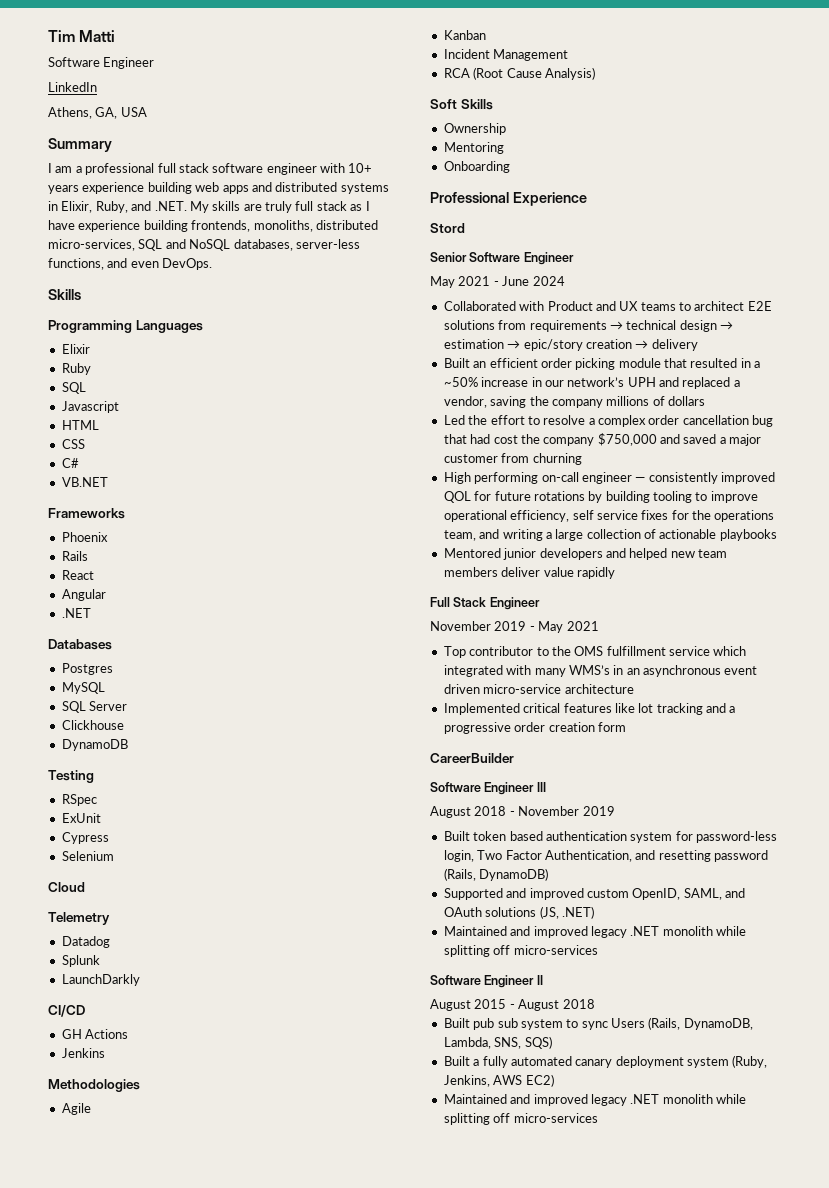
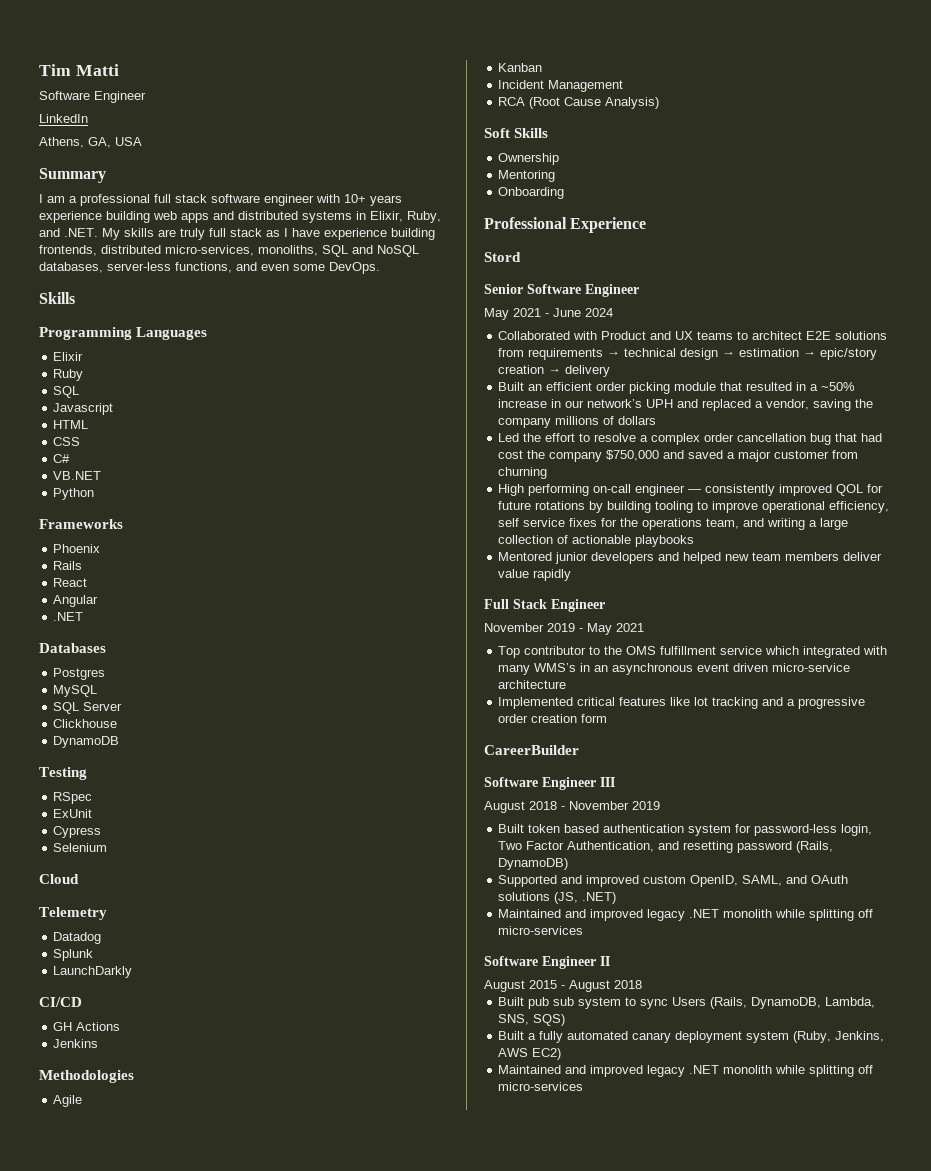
[253,220,313,232] monoliths, -> (97, 250) none
(135, 245) none -> [258,245,318,256] monoliths,
(159, 264) none -> [293,264,325,271] some
(108, 482) none -> [53,488,95,500] // Python

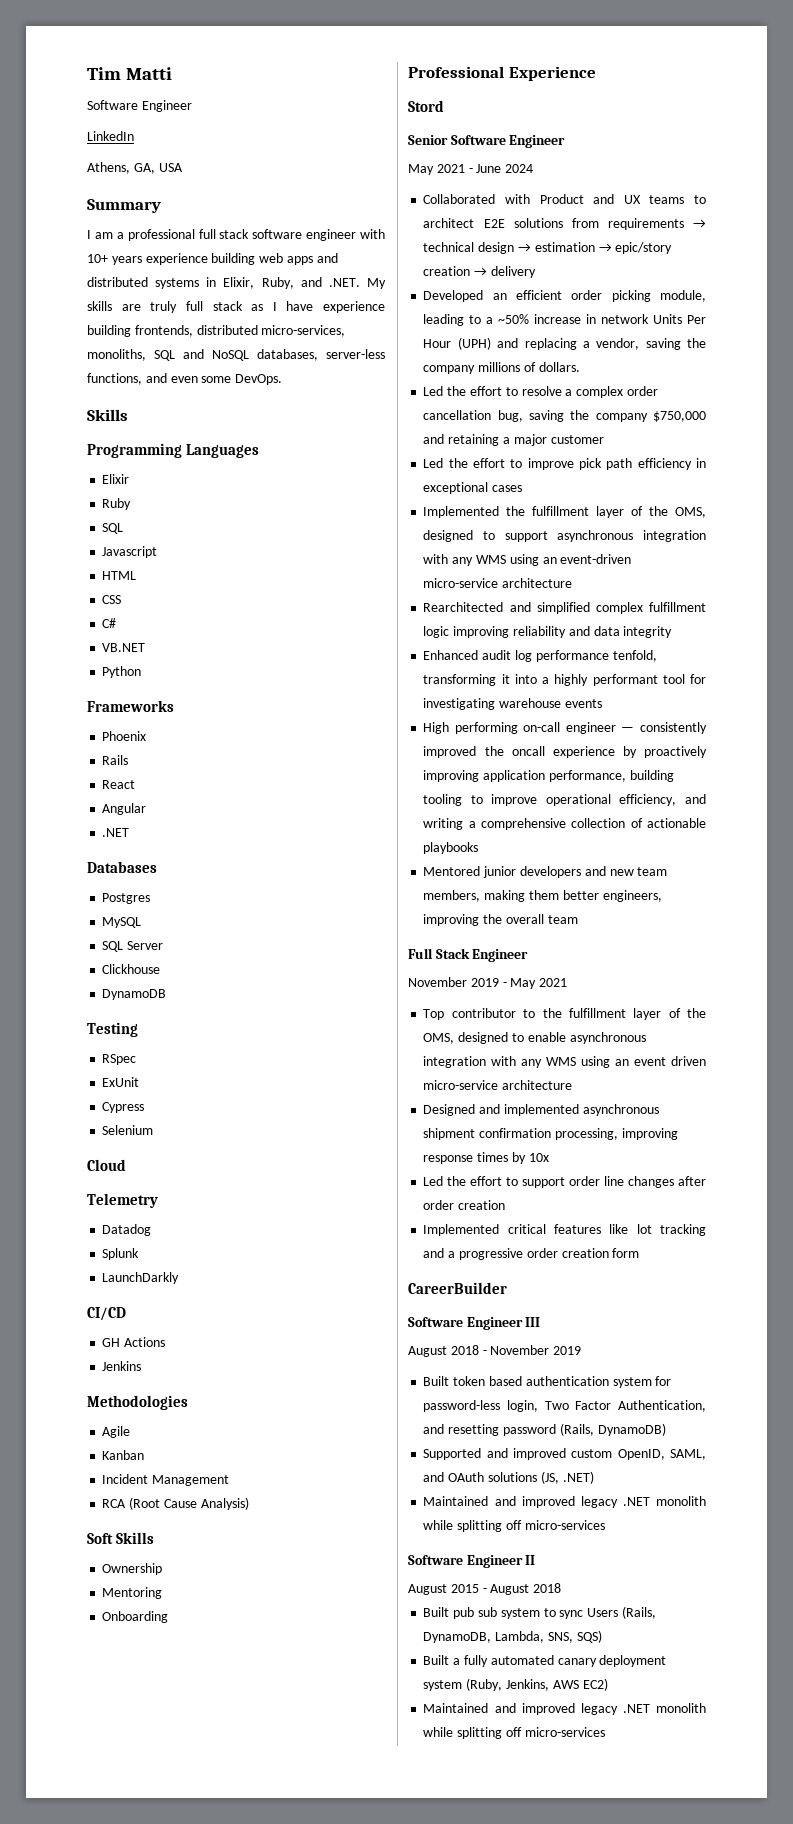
[498,382,525,391] Built -> [423,290,484,302] Developed
[674,382,856,391] [498,399,752,411] module that resulted in a ~50% increase in our network’s UPH and replaced -> [660,290,706,302] [423,314,706,326] [423,337,577,350] module, leading to a ~50% increase in network Units Per Hour (UPH) and replacing
[618,416,657,425] dollars -> [538,362,580,372] dollars.
[810,433,883,445] [498,450,524,459] bug that had cost -> [497,410,565,422] bug, saving
[688,450,724,459] saved -> [448,434,500,446] retaining
[832,450,859,459] [498,467,548,479] from churning -> [423,458,706,470] [423,482,523,494] [423,506,706,518] [423,530,706,542] [423,554,632,566] [423,578,573,588] [423,602,706,614] [423,626,673,638] [423,650,657,662] [423,674,706,686] [423,698,602,710] // Led the effort to improve pick path efficiency in exceptional cases // Implemented the fulfillment layer of the OMS, designed to support asynchronous integration with any WMS using an event-driven micro-service architecture // Rearchitected and simplified complex fulfillment logic improving reliability and data integrity // Enhanced audit log performance tenfold, transforming it into a highly performant tool for investigating warehouse events
[836,484,884,496] [498,501,604,513] QOL for future rotations by -> [484,746,707,758] [423,770,626,782] the oncall experience by proactively improving application performance,
[498,518,740,530] self service fixes for the operations team, -> (677, 800) none
[820,518,849,530] large -> [481,818,567,830] comprehensive
[683,552,722,564] helped -> (606, 871) none
[785,552,883,561] [498,569,572,581] members deliver value rapidly -> [423,890,662,902] [423,914,578,926] members, making them better engineers, improving the overall team
[626,646,888,658] [498,663,851,675] [498,680,567,689] OMS fulfillment service which integrated with many WMS’s in an asynchronous event driven micro-service architecture -> [568,1008,706,1020] [423,1032,646,1044] [423,1056,706,1068] [423,1080,573,1090] [423,1104,659,1116] [423,1128,678,1140] [423,1152,549,1164] [423,1176,706,1188] [423,1200,506,1210] fulfillment layer of the OMS, designed to enable asynchronous integration with any WMS using an event driven micro-service architecture // Designed and implemented asynchronous shipment confirmation processing, improving response times by 10x // Led the effort to support order line changes after order creation

